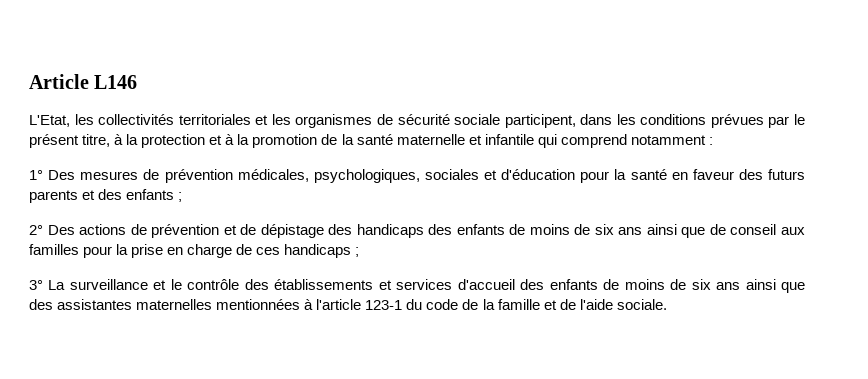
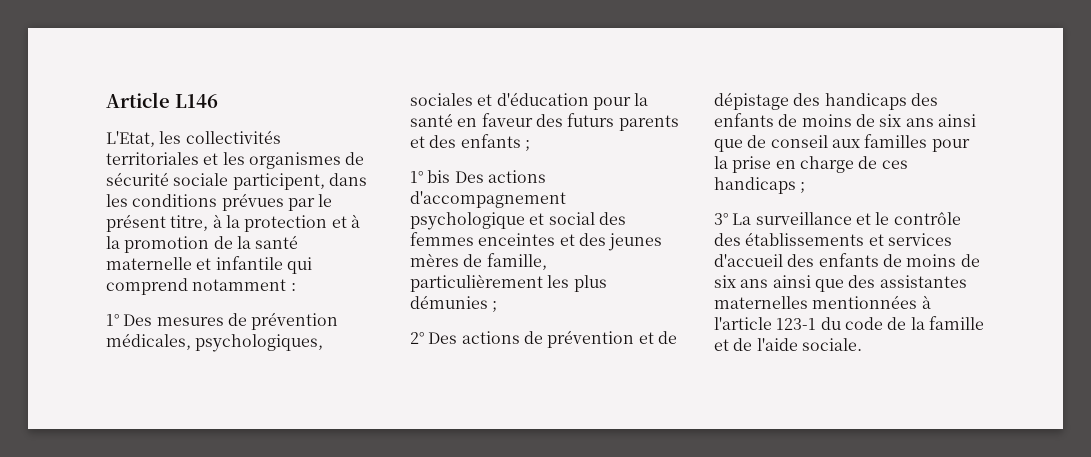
(183, 197) none -> [410,170,546,183] [410,191,566,208] [410,212,626,230] [410,232,663,251] [410,253,547,270] [410,274,607,292] [410,295,498,312] // 1° bis Des actions d'accompagnement psychologique et social des femmes enceintes et des jeunes mères de famille, particulièrement les plus démunies ;

